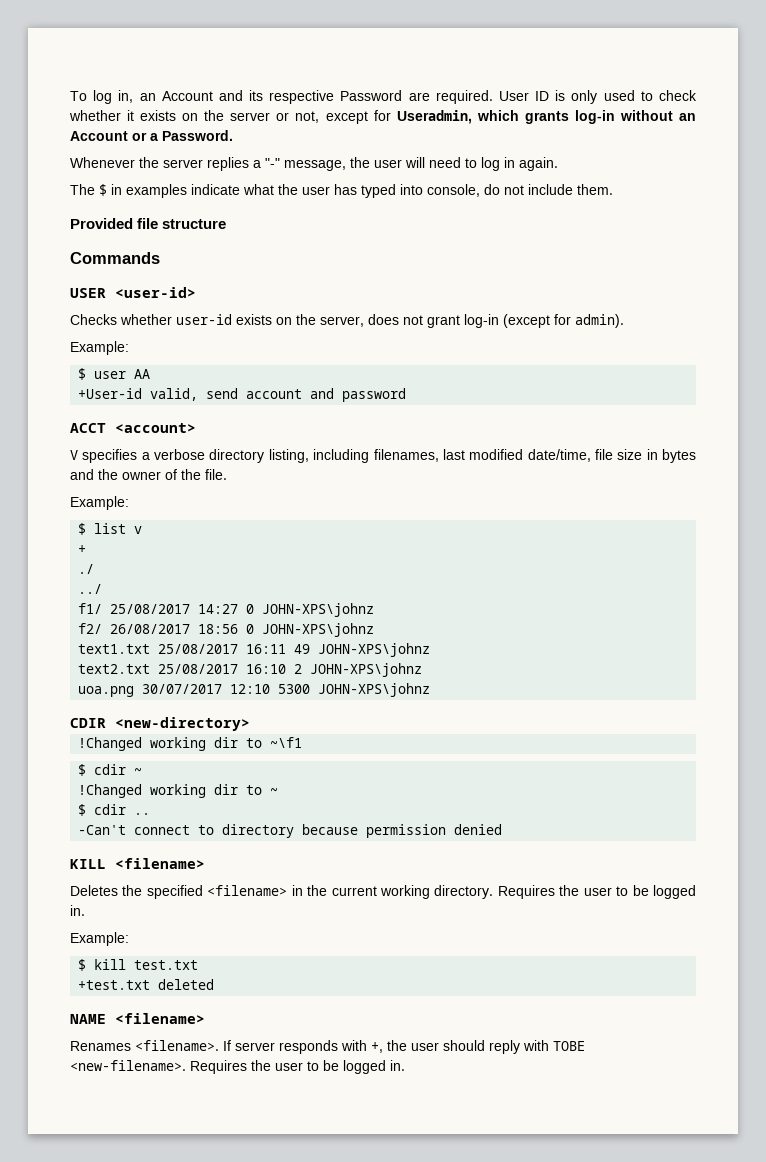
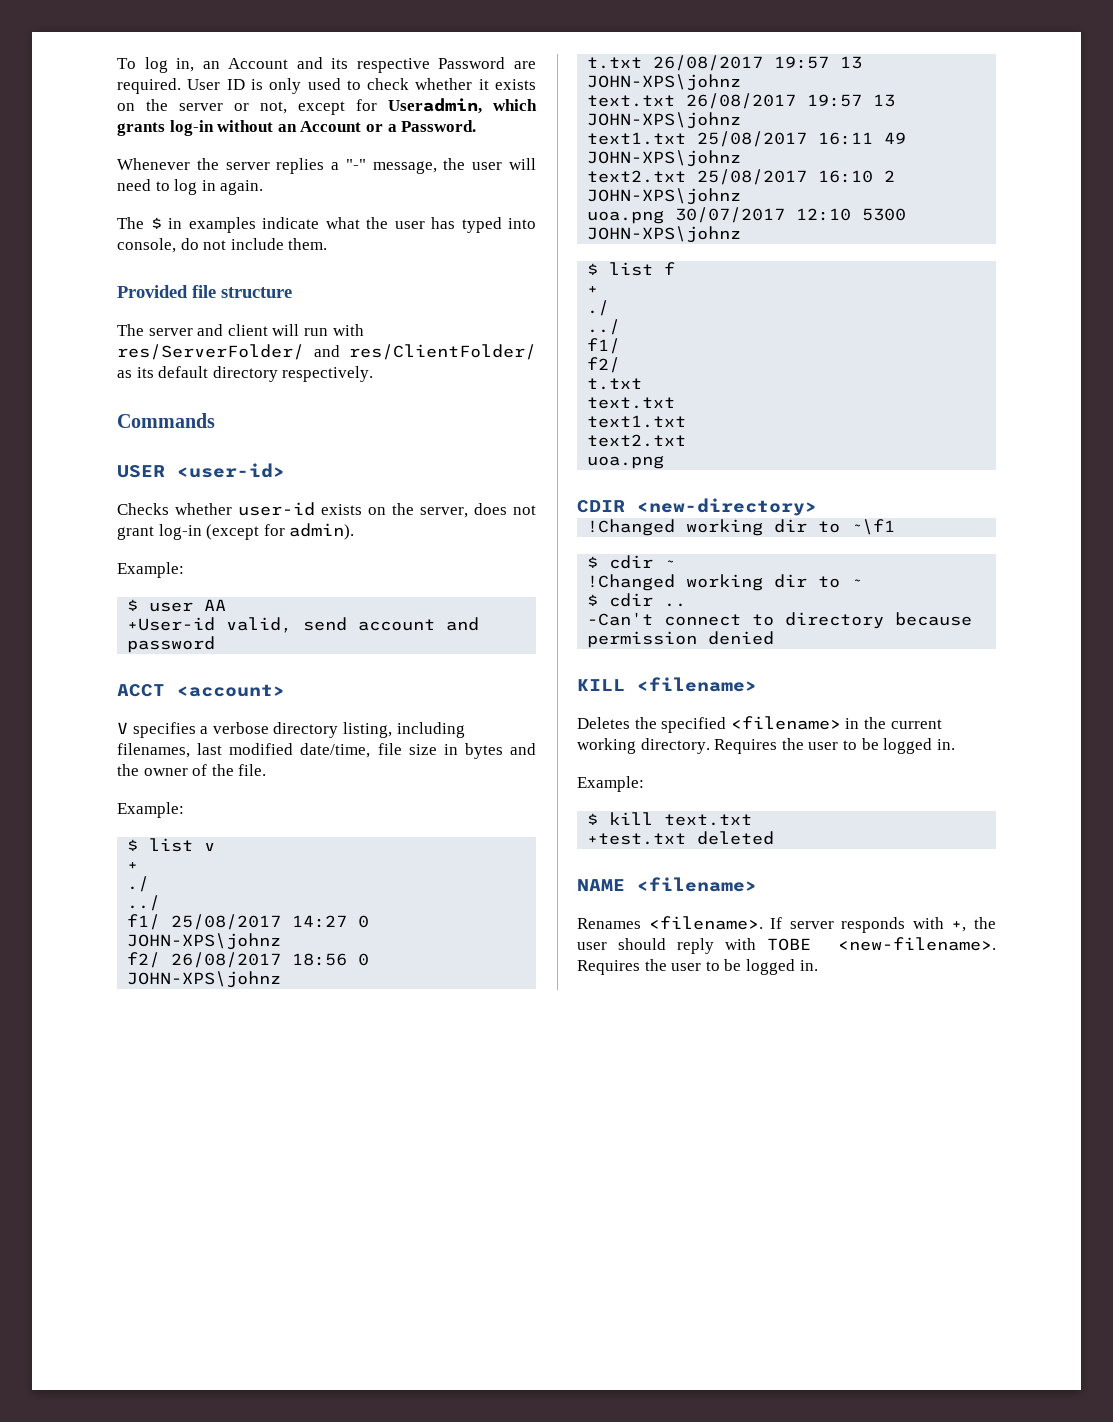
(227, 224) none -> [117,324,364,336] [117,344,536,360] [117,366,374,382] // The server and client will run with res/ServerFolder/ and res/ClientFolder/ as its default directory respectively.
(375, 630) none -> [587,55,863,71] [587,74,742,91] [587,93,896,109] [587,112,742,129] // t.txt 26/08/2017 19:57 13 JOHN-XPS\johnz // text.txt 26/08/2017 19:57 13 JOHN-XPS\johnz
(431, 690) none -> [587,262,676,276] [587,286,599,294] [587,300,610,316] [587,319,621,335] [587,338,621,354] [587,357,621,373] [587,378,643,390] [587,397,676,409] [587,415,687,428] [587,434,687,447] [587,455,665,469] // $ list f // + // ./ // ../ // f1/ // f2/ // t.txt // text.txt // text1.txt // text2.txt // uoa.png
[134,960,199,970] test.txt -> [664,814,753,826] text.txt

